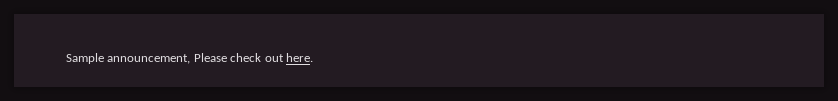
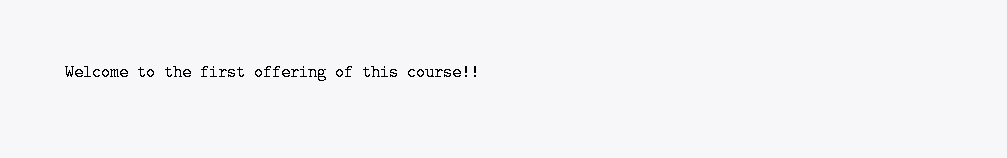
[66,53,313,64] Sample announcement, Please check out here. -> [65,64,480,81] Welcome to the first offering of this course!!

